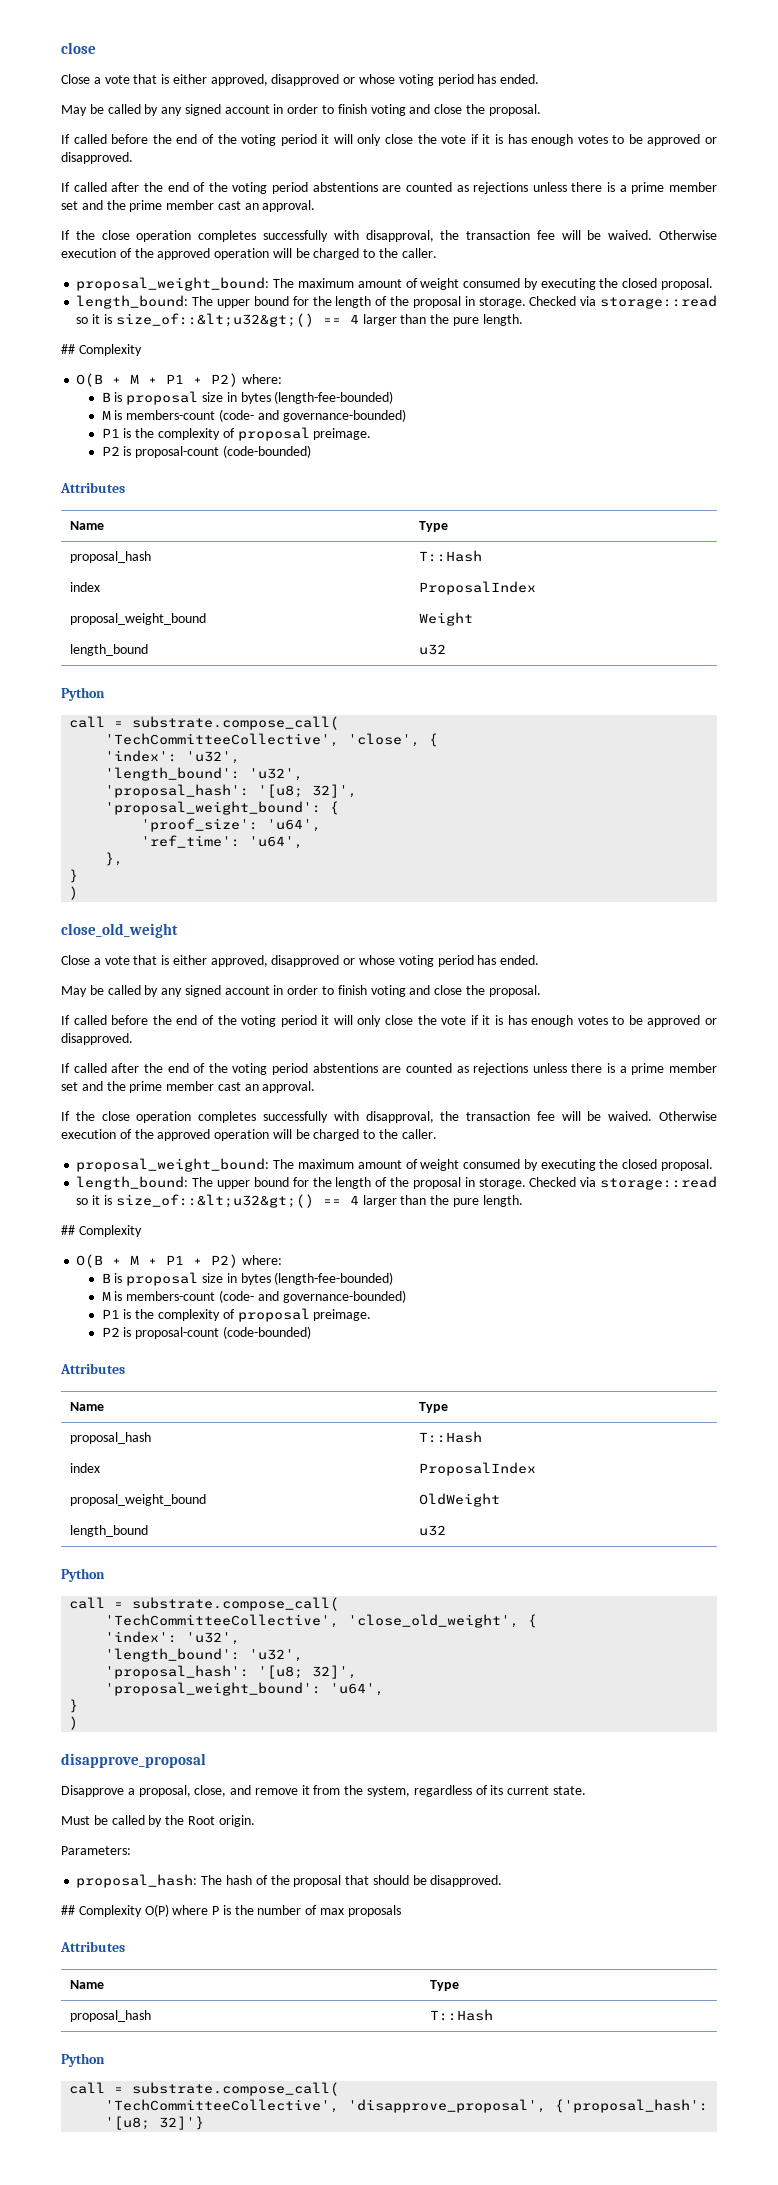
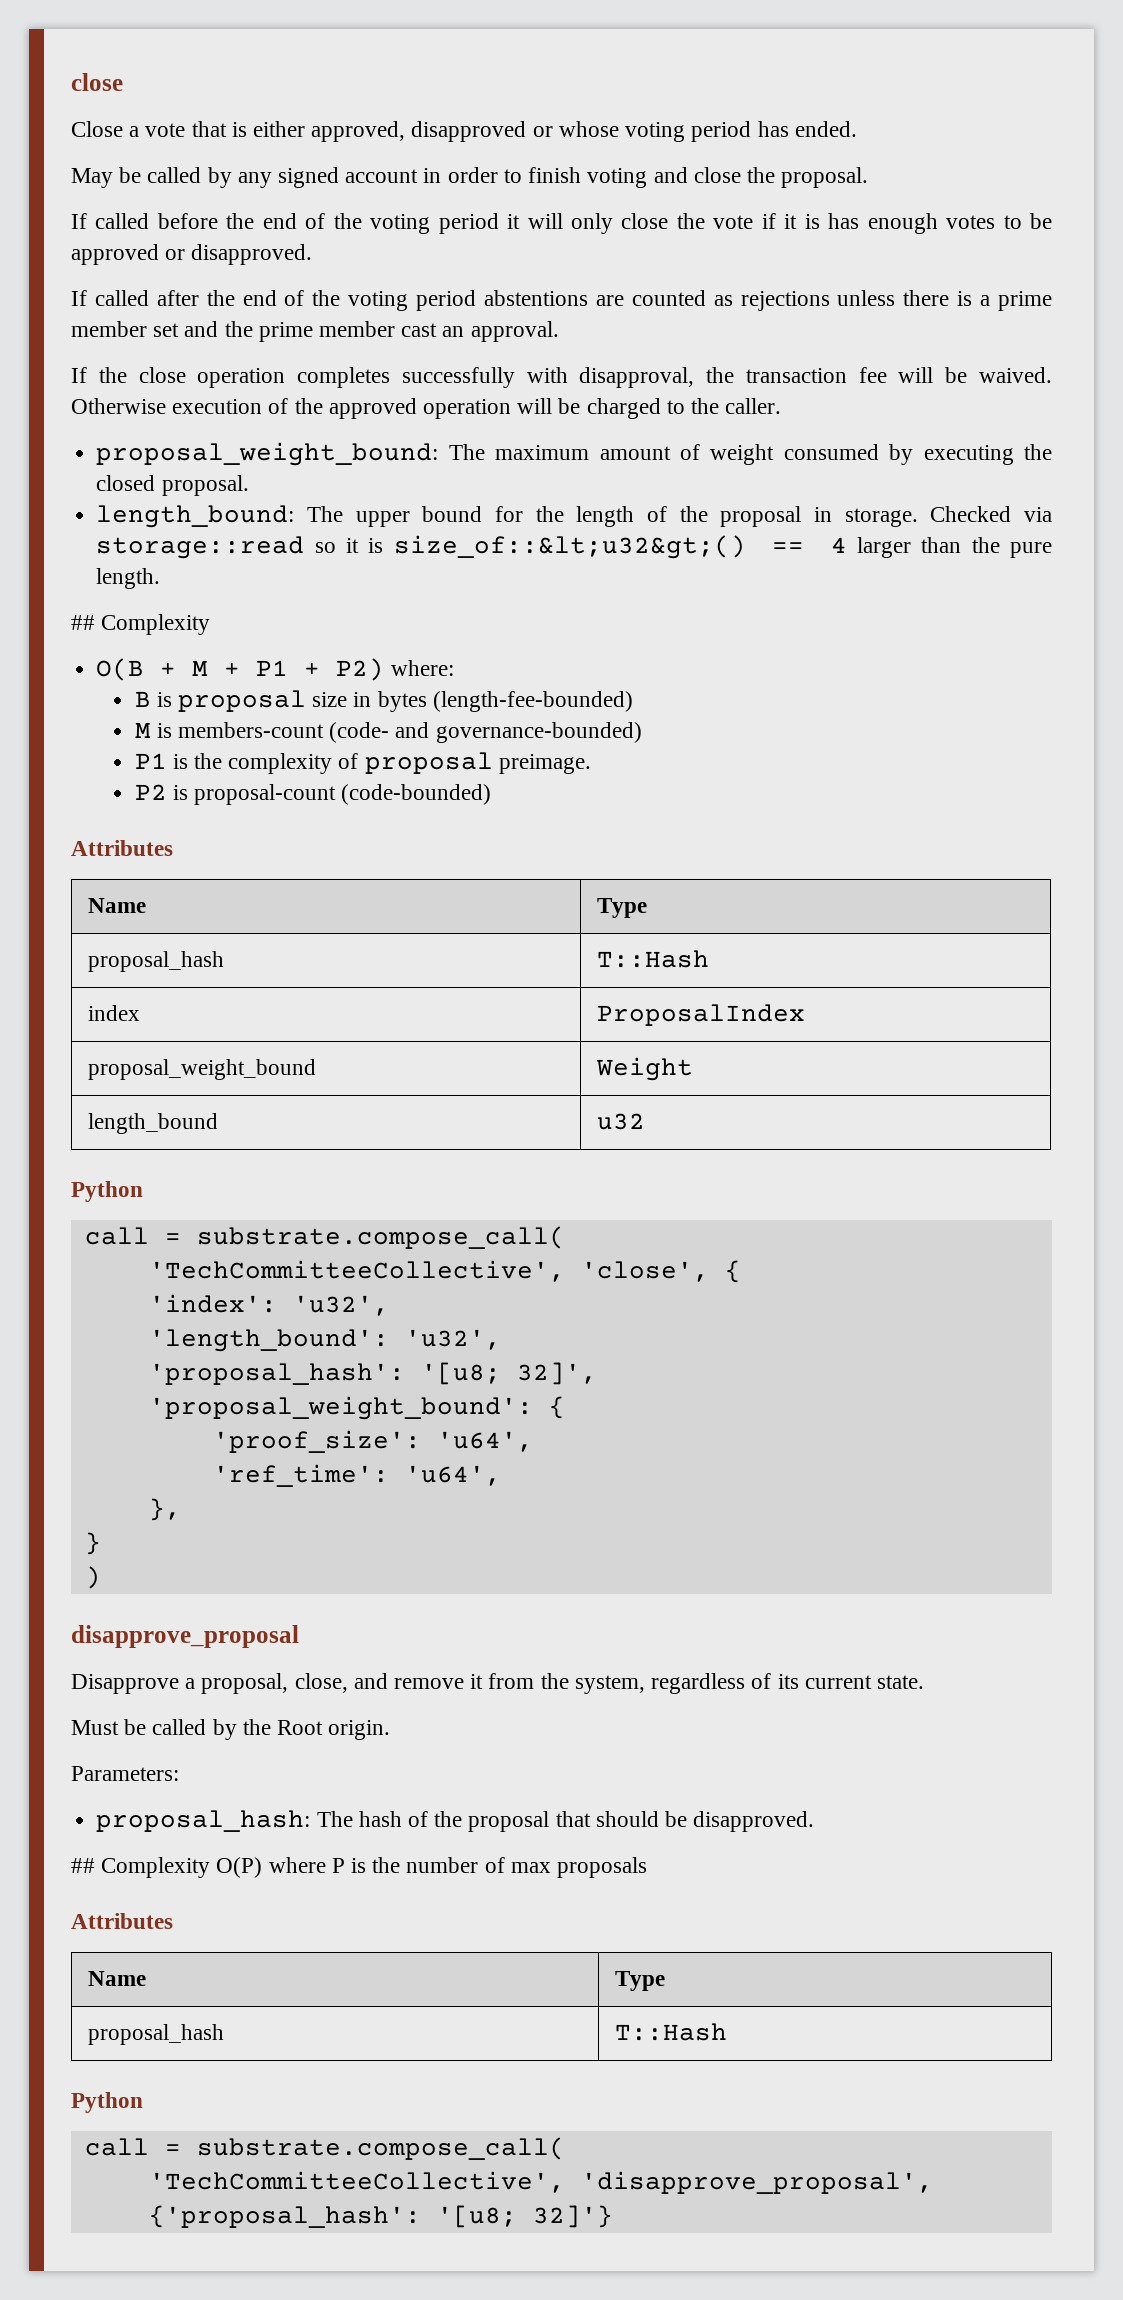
[61,923,178,938] [61,955,540,967] [61,985,541,997] [61,1015,717,1027] [61,1033,133,1045] [61,1063,718,1075] [61,1081,316,1093] [61,1111,718,1123] [61,1129,437,1141] [76,1158,713,1172] [76,1176,717,1190] [76,1194,523,1208] [61,1225,142,1237] [76,1254,283,1268] [101,1272,394,1286] [101,1290,406,1303] [101,1308,372,1322] [101,1326,311,1339] [60,1363,125,1374] [69,1402,104,1411] [418,1402,448,1413] [69,1432,151,1444] [418,1431,482,1443] [69,1463,100,1473] [418,1462,536,1476] [69,1494,206,1506] [418,1493,500,1507] [69,1525,148,1537] [418,1525,446,1536] [61,1568,105,1582] [69,1597,340,1611] [105,1614,538,1628] [105,1631,241,1645] [105,1648,304,1662] [105,1665,358,1679] [105,1682,385,1696] [69,1699,79,1713] [69,1716,79,1730] // close_old_weight // Close a vote that is either approved, disapproved or whose voting period has ended. // May be called by any signed account in order to finish voting and close the proposal. // If called before the end of the voting period it will only close the vote if it is has enough votes to be approved or disapproved. // If called after the end of the voting period abstentions are counted as rejections unless there is a prime member set and the prime member cast an approval. // If the close operation completes successfully with disapproval, the transaction fee will be waived. Otherwise execution of the approved operation will be charged to the caller. // proposal_weight_bound: The maximum amount of weight consumed by executing the closed proposal. // length_bound: The upper bound for the length of the proposal in storage. Checked via storage::read so it is size_of::&lt;u32&gt;() == 4 larger than the pure length. // ## Complexity // O(B + M + P1 + P2) where: // B is proposal size in bytes (length-fee-bounded) // M is members-count (code- and governance-bounded) // P1 is the complexity of proposal preimage. // P2 is proposal-count (code-bounded) // Attributes // Name | Type // proposal_hash | T::Hash // index | ProposalIndex // proposal_weight_bound | OldWeight // length_bound | u32 // Python // call = substrate.compose_call( // 'TechCommitteeCollective', 'close_old_weight', { // 'index': 'u32', // 'length_bound': 'u32', // 'proposal_hash': '[u8; 32]', // 'proposal_weight_bound': 'u64', // } // ) -> (101, 1577) none

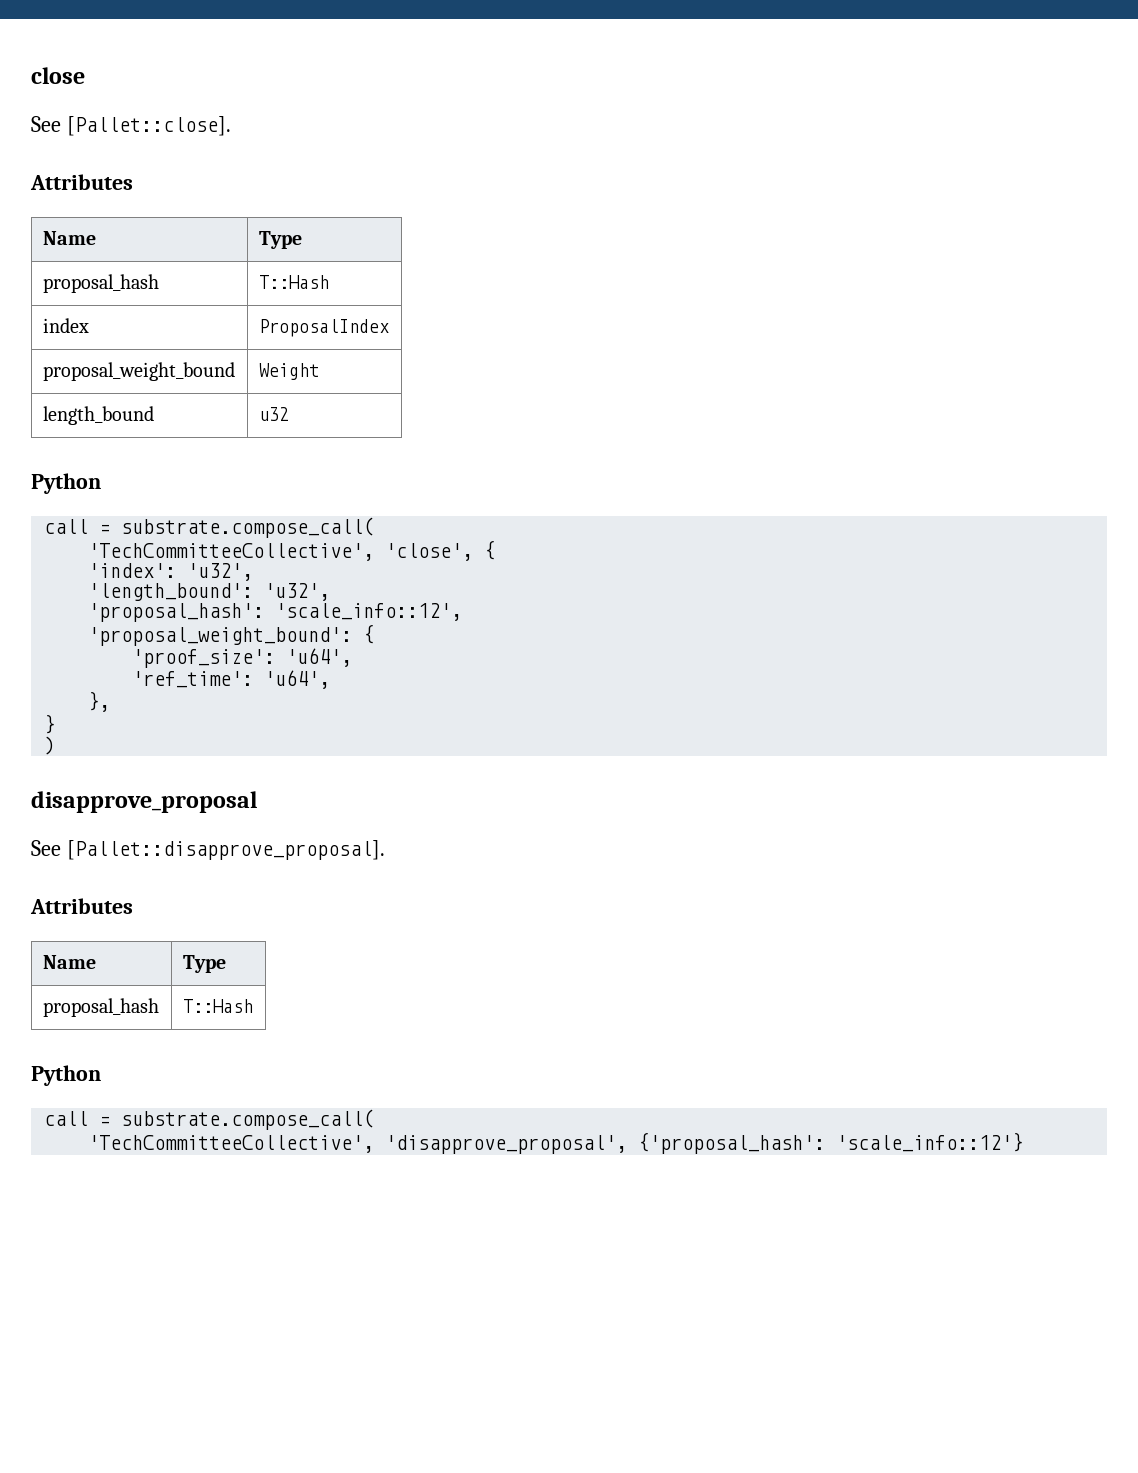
[71,121,857,142] [71,167,869,188] [71,213,1053,234] [71,244,313,265] [71,290,1052,311] [71,321,559,342] [71,367,1052,388] [71,398,782,419] [96,442,1053,466] [96,475,249,496] [96,505,1053,528] [96,535,1052,559] [96,568,161,589] [71,614,211,635] [96,658,454,681] [134,690,633,712] [134,722,642,743] [134,752,591,774] [134,784,492,805] Close a vote that is either approved, disapproved or whose voting period has ended. // May be called by any signed account in order to finish voting and close the proposal. // If called before the end of the voting period it will only close the vote if it is has enough votes to be approved or disapproved. // If called after the end of the voting period abstentions are counted as rejections unless there is a prime member set and the prime member cast an approval. // If the close operation completes successfully with disapproval, the transaction fee will be waived. Otherwise execution of the approved operation will be charged to the caller. // proposal_weight_bound: The maximum amount of weight consumed by executing the closed proposal. // length_bound: The upper bound for the length of the proposal in storage. Checked via storage::read so it is size_of::&lt;u32&gt;() == 4 larger than the pure length. // ## Complexity // O(B + M + P1 + P2) where: // B is proposal size in bytes (length-fee-bounded) // M is members-count (code- and governance-bounded) // P1 is the complexity of proposal preimage. // P2 is proposal-count (code-bounded) -> [31,116,231,136] See [Pallet::close].
[420,1362,597,1385] '[u8; 32]', -> [275,603,463,621] 'scale_info::12',
[71,1673,924,1694] [71,1719,391,1740] [71,1766,179,1781] [96,1810,815,1832] [71,1857,648,1878] Disapprove a proposal, close, and remove it from the system, regardless of its current state. // Must be called by the Root origin. // Parameters: // proposal_hash: The hash of the proposal that should be disapproved. // ## Complexity O(P) where P is the number of max proposals -> [31,840,385,860] See [Pallet::disapprove_proposal].
[436,2205,613,2228] '[u8; 32]'} -> [836,1132,1024,1152] 'scale_info::12'}

